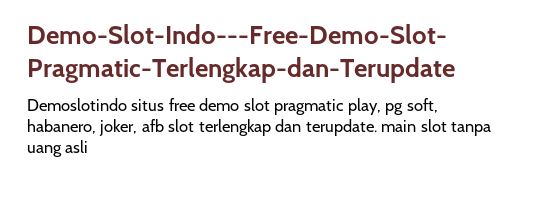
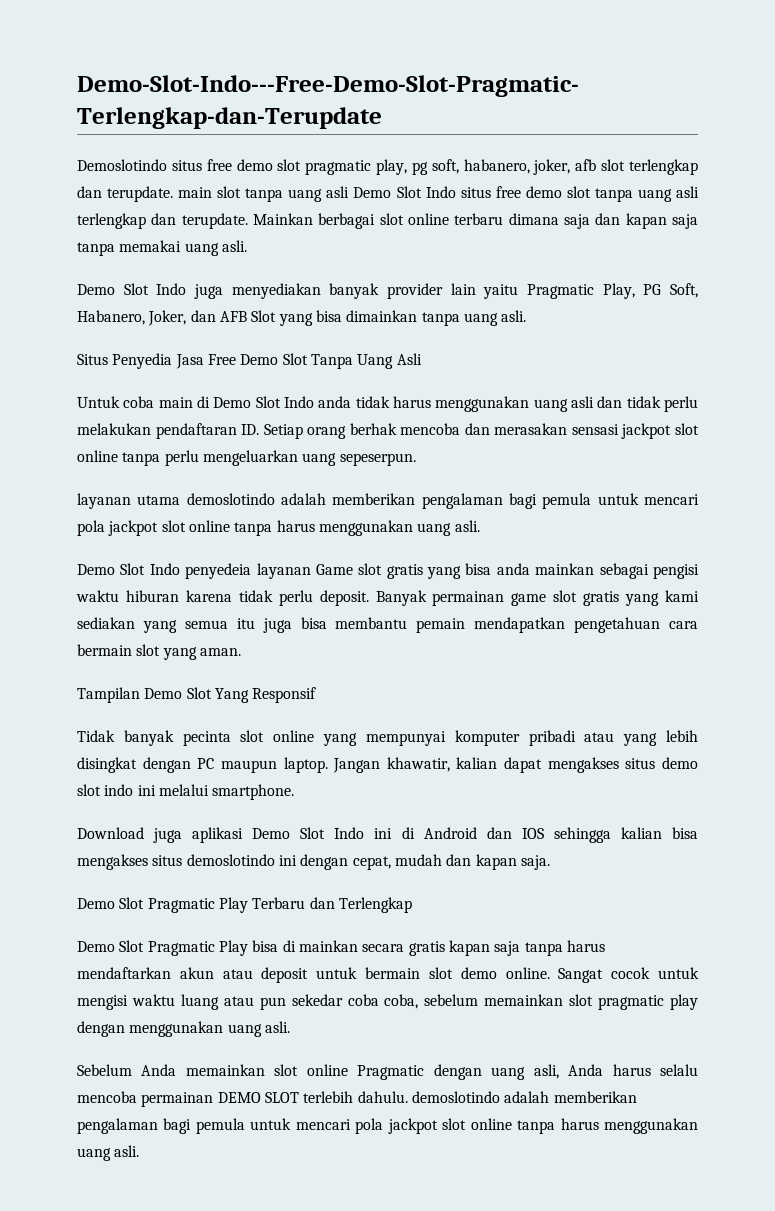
(89, 146) none -> [353,186,699,202] [77,213,699,229] [77,240,247,256] [77,283,698,299] [77,310,527,326] [77,353,422,369] [77,396,699,412] [77,423,699,439] [77,450,416,466] [77,493,699,509] [77,520,480,536] [77,563,699,579] [76,590,699,606] [77,617,699,633] [77,644,241,660] [77,687,317,703] [77,730,698,746] [77,757,698,773] [77,784,295,800] [77,827,699,843] [77,854,550,870] [77,897,412,913] [77,940,605,956] [77,967,699,983] [77,994,698,1010] [77,1021,290,1037] [77,1064,698,1080] [77,1091,637,1107] [77,1118,698,1134] [77,1145,140,1161] Demo Slot Indo situs free demo slot tanpa uang asli terlengkap dan terupdate. Mainkan berbagai slot online terbaru dimana saja dan kapan saja tanpa memakai uang asli. // Demo Slot Indo juga menyediakan banyak provider lain yaitu Pragmatic Play, PG Soft, Habanero, Joker, dan AFB Slot yang bisa dimainkan tanpa uang asli. // Situs Penyedia Jasa Free Demo Slot Tanpa Uang Asli // Untuk coba main di Demo Slot Indo anda tidak harus menggunakan uang asli dan tidak perlu melakukan pendaftaran ID. Setiap orang berhak mencoba dan merasakan sensasi jackpot slot online tanpa perlu mengeluarkan uang sepeserpun. // layanan utama demoslotindo adalah memberikan pengalaman bagi pemula untuk mencari pola jackpot slot online tanpa harus menggunakan uang asli. // Demo Slot Indo penyedeia layanan Game slot gratis yang bisa anda mainkan sebagai pengisi waktu hiburan karena tidak perlu deposit. Banyak permainan game slot gratis yang kami sediakan yang semua itu juga bisa membantu pemain mendapatkan pengetahuan cara bermain slot yang aman. // Tampilan Demo Slot Yang Responsif // Tidak banyak pecinta slot online yang mempunyai komputer pribadi atau yang lebih disingkat dengan PC maupun laptop. Jangan khawatir, kalian dapat mengakses situs demo slot indo ini melalui smartphone. // Download juga aplikasi Demo Slot Indo ini di Android dan IOS sehingga kalian bisa mengakses situs demoslotindo ini dengan cepat, mudah dan kapan saja. // Demo Slot Pragmatic Play Terbaru dan Terlengkap // Demo Slot Pragmatic Play bisa di mainkan secara gratis kapan saja tanpa harus mendaftarkan akun atau deposit untuk bermain slot demo online. Sangat cocok untuk mengisi waktu luang atau pun sekedar coba coba, sebelum memainkan slot pragmatic play dengan menggunakan uang asli. // Sebelum Anda memainkan slot online Pragmatic dengan uang asli, Anda harus selalu mencoba permainan DEMO SLOT terlebih dahulu. demoslotindo adalah memberikan pengalaman bagi pemula untuk mencari pola jackpot slot online tanpa harus menggunakan uang asli.

